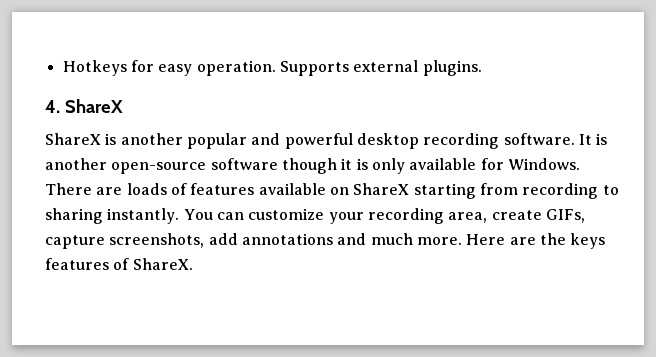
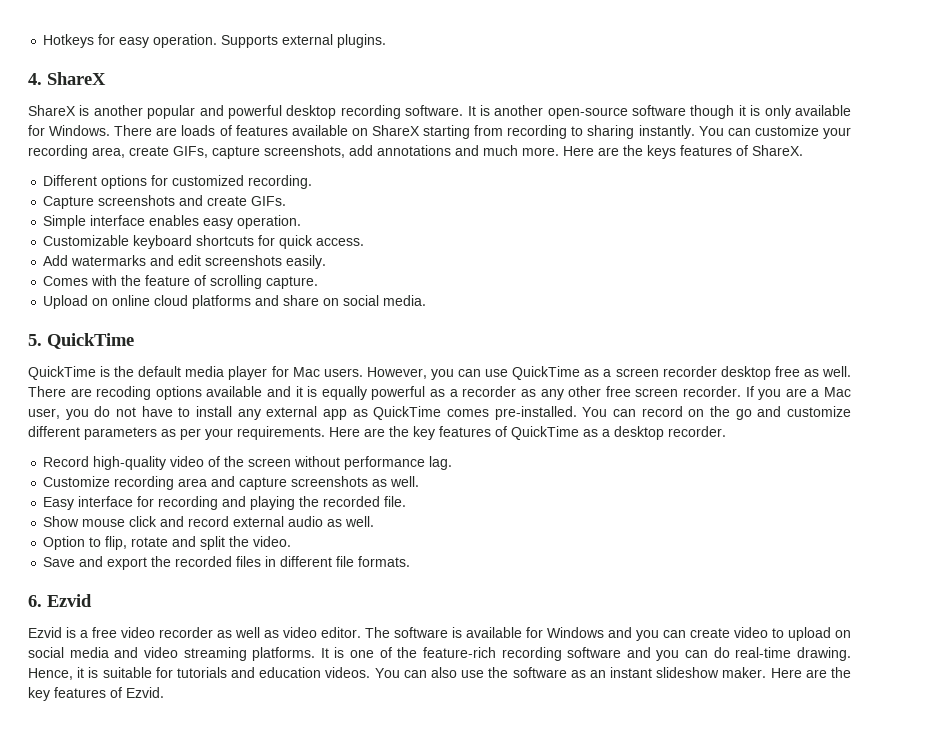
(193, 264) none -> [43,175,313,189] [43,195,287,209] [43,215,302,229] [43,235,365,249] [43,255,327,269] [43,275,319,289] [43,295,427,309] [28,333,134,349] [28,366,851,380] [28,386,851,400] [28,406,851,420] [28,426,726,440] [43,456,453,470] [43,476,420,490] [43,496,407,510] [43,516,375,527] [43,536,292,550] [43,556,411,570] [28,594,92,607] [28,627,851,641] [28,647,852,661] [28,667,851,680] [28,687,164,701] // Different options for customized recording. // Capture screenshots and create GIFs. // Simple interface enables easy operation. // Customizable keyboard shortcuts for quick access. // Add watermarks and edit screenshots easily. // Comes with the feature of scrolling capture. // Upload on online cloud platforms and share on social media. // 5. QuickTime // QuickTime is the default media player for Mac users. However, you can use QuickTime as a screen recorder desktop free as well. There are recoding options available and it is equally powerful as a recorder as any other free screen recorder. If you are a Mac user, you do not have to install any external app as QuickTime comes pre-installed. You can record on the go and customize different parameters as per your requirements. Here are the key features of QuickTime as a desktop recorder. // Record high-quality video of the screen without performance lag. // Customize recording area and capture screenshots as well. // Easy interface for recording and playing the recorded file. // Show mouse click and record external audio as well. // Option to flip, rotate and split the video. // Save and export the recorded files in different file formats. // 6. Ezvid // Ezvid is a free video recorder as well as video editor. The software is available for Windows and you can create video to upload on social media and video streaming platforms. It is one of the feature-rich recording software and you can do real-time drawing. Hence, it is suitable for tutorials and education videos. You can also use the software as an instant slideshow maker. Here are the key features of Ezvid.

